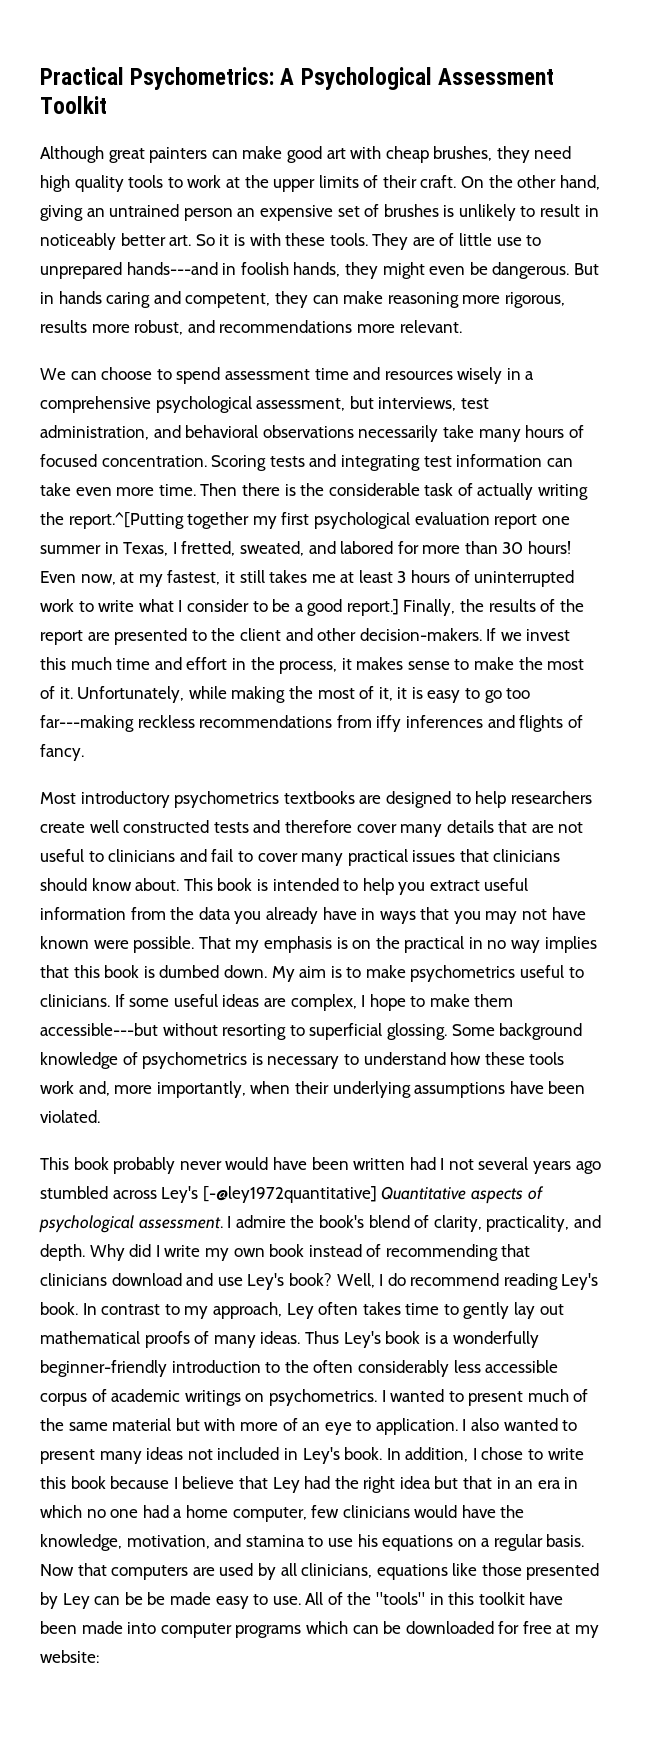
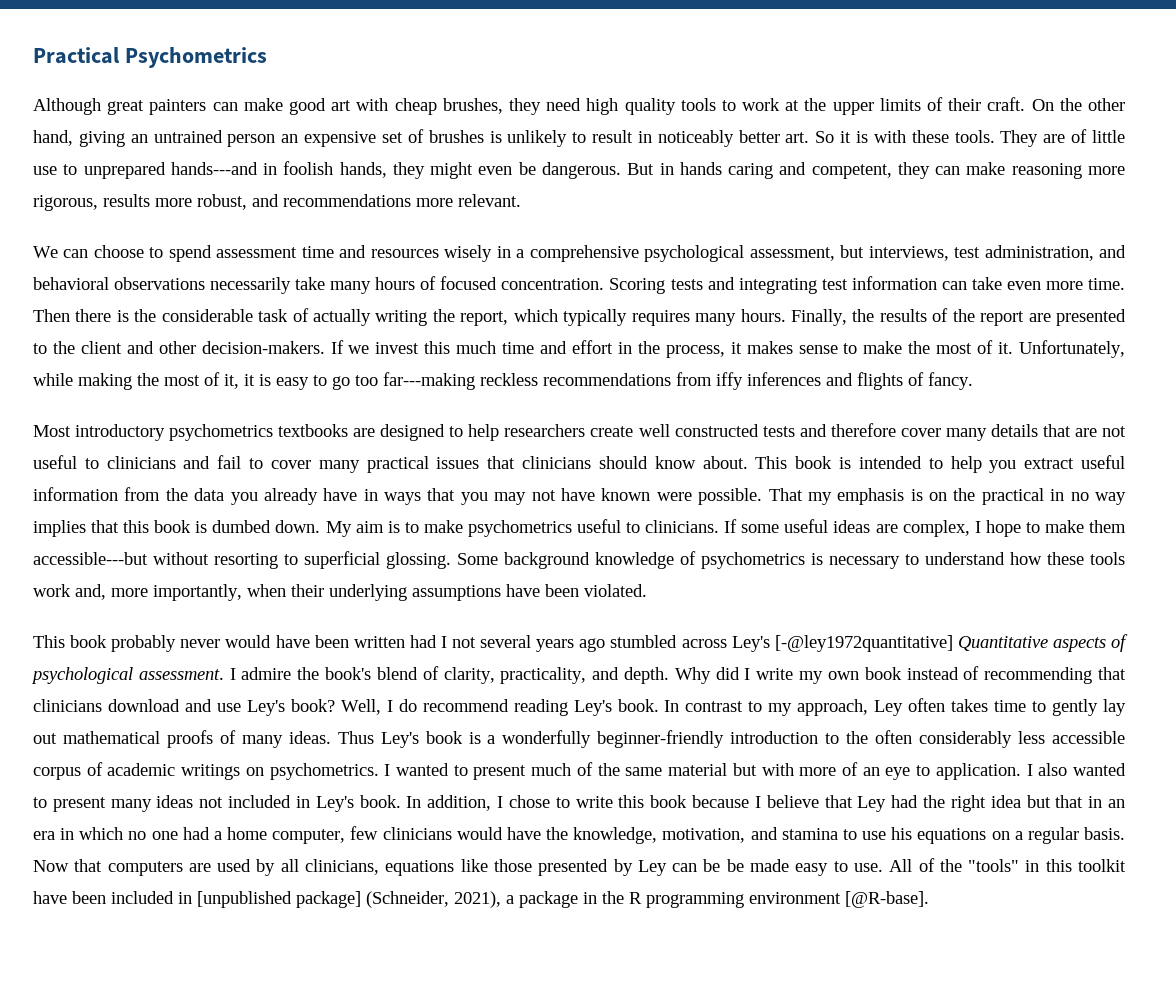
[130,67,554,90] [40,96,107,114] Psychometrics: A Psychological Assessment Toolkit -> [124,47,267,68] Psychometrics
[68,512,570,529] [40,541,572,556] [40,570,575,587] [40,599,399,616] report.^[Putting together my first psychological evaluation report one summer in Texas, I fretted, sweated, and labored for more than 30 hours! Even now, at my fastest, it still takes me at least 3 hours of uninterrupted work to write what I consider to be a good report.] -> [460,309,786,326] report, which typically requires many hours.
[81,1621,600,1638] [40,1650,99,1663] made into computer programs which can be downloaded for free at my website: -> [111,891,929,908] included in [unpublished package] (Schneider, 2021), a package in the R programming environment [@R-base].

